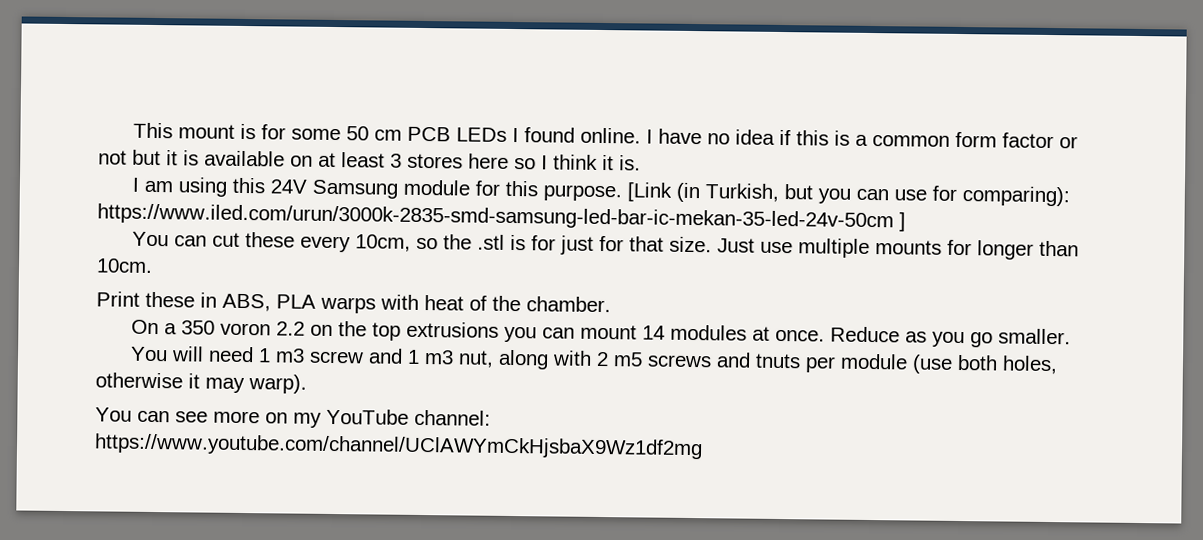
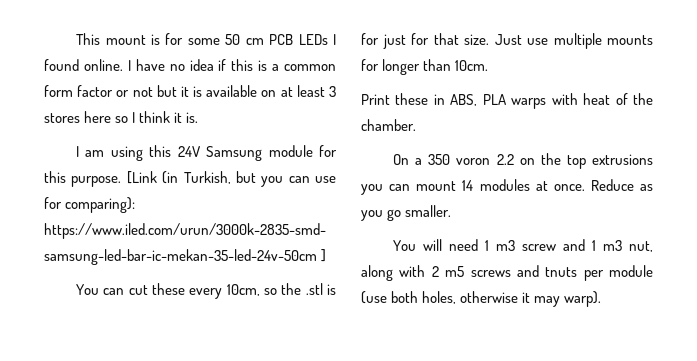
[95,407,491,428] [94,433,703,460] // You can see more on my YouTube channel: https://www.youtube.com/channel/UClAWYmCkHjsbaX9Wz1df2mg -> (602, 299) none

